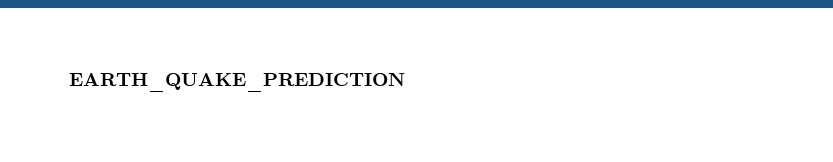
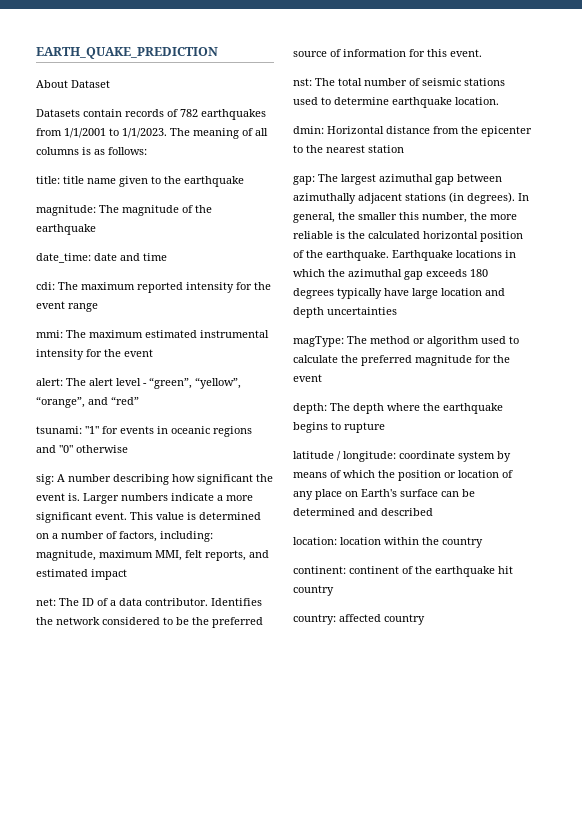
(405, 82) none -> [36,80,110,88] [36,109,266,120] [36,128,268,139] [36,147,147,155] [36,176,244,187] [36,205,212,216] [36,224,96,235] [36,253,167,263] [36,282,271,293] [36,301,98,312] [36,330,269,338] [36,349,153,360] [36,377,241,389] [36,396,139,408] [36,426,252,437] [36,445,128,453] [36,474,273,485] [36,493,253,504] [36,512,261,523] [36,531,213,542] [36,550,269,561] [36,569,127,580] [36,598,262,606] [36,617,263,628] [293,49,482,57] [293,78,505,86] [293,97,499,108] [293,126,532,137] [293,145,404,153] [293,174,502,185] [293,192,529,204] [293,212,517,223] [293,231,523,242] [293,250,516,261] [293,269,488,280] [293,288,505,299] [293,307,397,318] [293,336,519,347] [293,355,510,366] [293,374,322,382] [293,403,503,414] [293,422,385,433] [293,451,511,462] [293,470,513,481] [293,489,475,500] [293,508,433,516] [293,537,483,548] [293,566,513,577] [293,585,334,596] [293,614,425,625] // About Dataset // Datasets contain records of 782 earthquakes from 1/1/2001 to 1/1/2023. The meaning of all columns is as follows: // title: title name given to the earthquake // magnitude: The magnitude of the earthquake // date_time: date and time // cdi: The maximum reported intensity for the event range // mmi: The maximum estimated instrumental intensity for the event // alert: The alert level - “green”, “yellow”, “orange”, and “red” // tsunami: "1" for events in oceanic regions and "0" otherwise // sig: A number describing how significant the event is. Larger numbers indicate a more significant event. This value is determined on a number of factors, including: magnitude, maximum MMI, felt reports, and estimated impact // net: The ID of a data contributor. Identifies the network considered to be the preferred source of information for this event. // nst: The total number of seismic stations used to determine earthquake location. // dmin: Horizontal distance from the epicenter to the nearest station // gap: The largest azimuthal gap between azimuthally adjacent stations (in degrees). In general, the smaller this number, the more reliable is the calculated horizontal position of the earthquake. Earthquake locations in which the azimuthal gap exceeds 180 degrees typically have large location and depth uncertainties // magType: The method or algorithm used to calculate the preferred magnitude for the event // depth: The depth where the earthquake begins to rupture // latitude / longitude: coordinate system by means of which the position or location of any place on Earth's surface can be determined and described // location: location within the country // continent: continent of the earthquake hit country // country: affected country

